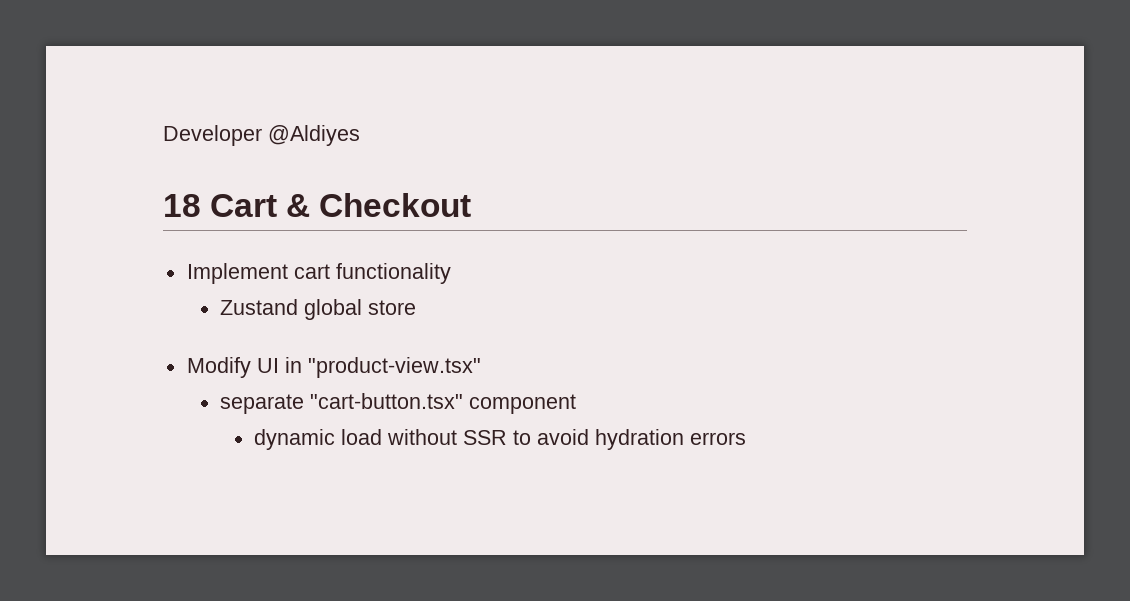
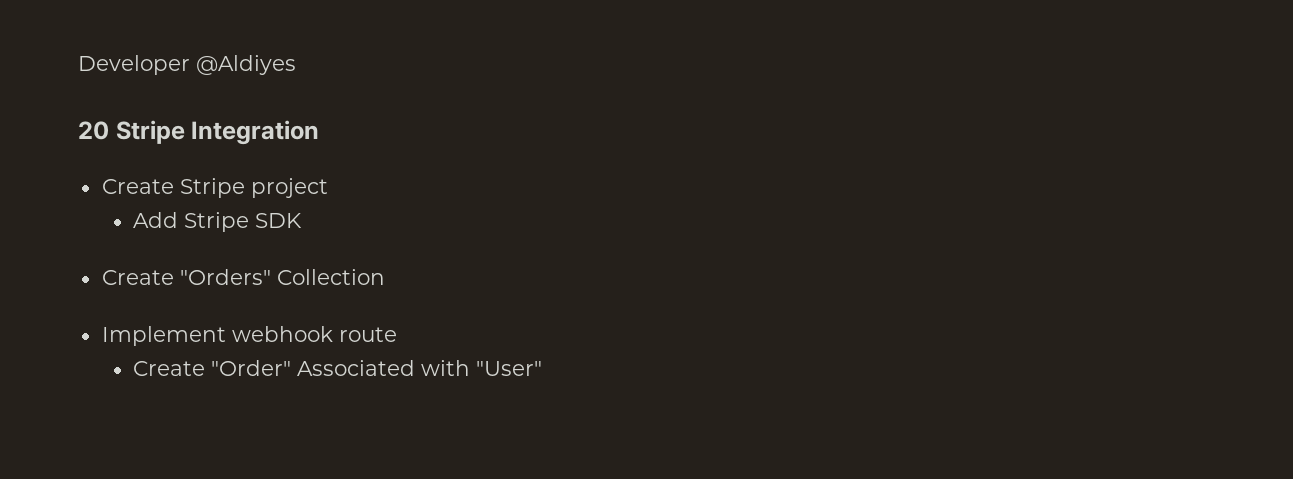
[163,193,472,217] [186,263,451,284] [220,299,417,320] [186,357,481,378] [220,393,577,414] [254,429,747,450] 18 Cart & Checkout // Implement cart functionality // Zustand global store // Modify UI in "product-view.tsx" // separate "cart-button.tsx" component // dynamic load without SSR to avoid hydration errors -> [78,120,320,145] [101,178,328,198] [133,212,303,232] [101,269,385,285] [101,326,397,346] [133,360,543,376] 20 Stripe Integration // Create Stripe project // Add Stripe SDK // Create "Orders" Collection // Implement webhook route // Create "Order" Associated with "User"

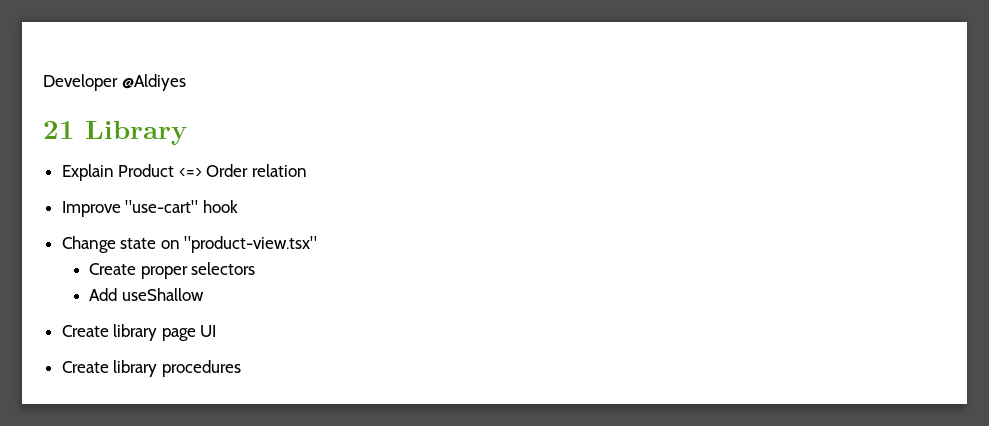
[78,120,320,145] [101,178,328,198] 20 Stripe Integration // Create Stripe project -> [43,121,187,145] [61,164,308,181] [61,200,238,217] [61,236,318,253] [89,262,256,279] 21 Library // Explain Product <=> Order relation // Improve "use-cart" hook // Change state on "product-view.tsx" // Create proper selectors
[184,212,303,232] [101,269,385,285] [101,326,397,346] [133,360,543,376] Stripe SDK // Create "Orders" Collection // Implement webhook route // Create "Order" Associated with "User" -> [121,288,204,301] [61,324,217,341] [61,360,241,377] useShallow // Create library page UI // Create library procedures

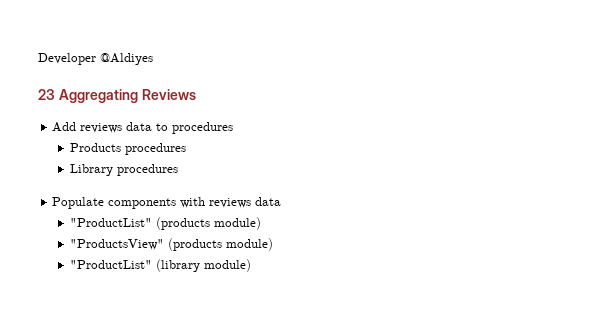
[43,121,187,145] [61,164,308,181] [61,200,238,217] [61,236,318,253] [89,262,256,279] [89,288,204,301] [61,324,217,341] [61,360,241,377] 21 Library // Explain Product <=> Order relation // Improve "use-cart" hook // Change state on "product-view.tsx" // Create proper selectors // Add useShallow // Create library page UI // Create library procedures -> [38,89,196,103] [52,122,234,134] [70,143,187,155] [70,164,179,176] [52,197,282,209] [70,217,262,230] [70,238,274,251] [70,259,252,272] 23 Aggregating Reviews // Add reviews data to procedures // Products procedures // Library procedures // Populate components with reviews data // "ProductList" (products module) // "ProductsView" (products module) // "ProductList" (library module)

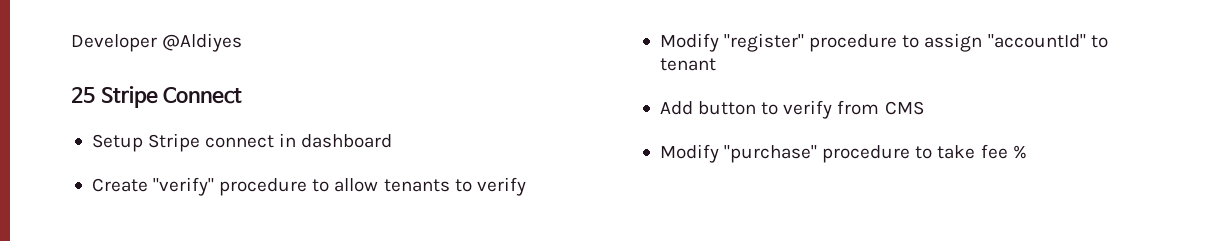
[38,89,196,103] [52,122,234,134] [70,143,187,155] [70,164,179,176] [52,197,282,209] [70,217,262,230] [70,238,274,251] [70,259,252,272] 23 Aggregating Reviews // Add reviews data to procedures // Products procedures // Library procedures // Populate components with reviews data // "ProductList" (products module) // "ProductsView" (products module) // "ProductList" (library module) -> [71,86,243,108] [91,133,393,152] [91,177,526,196] [659,33,1108,52] [659,58,716,71] [659,100,924,119] [659,144,1027,163] 25 Stripe Connect // Setup Stripe connect in dashboard // Create "verify" procedure to allow tenants to verify // Modify "register" procedure to assign "accountId" to tenant // Add button to verify from CMS // Modify "purchase" procedure to take fee %

